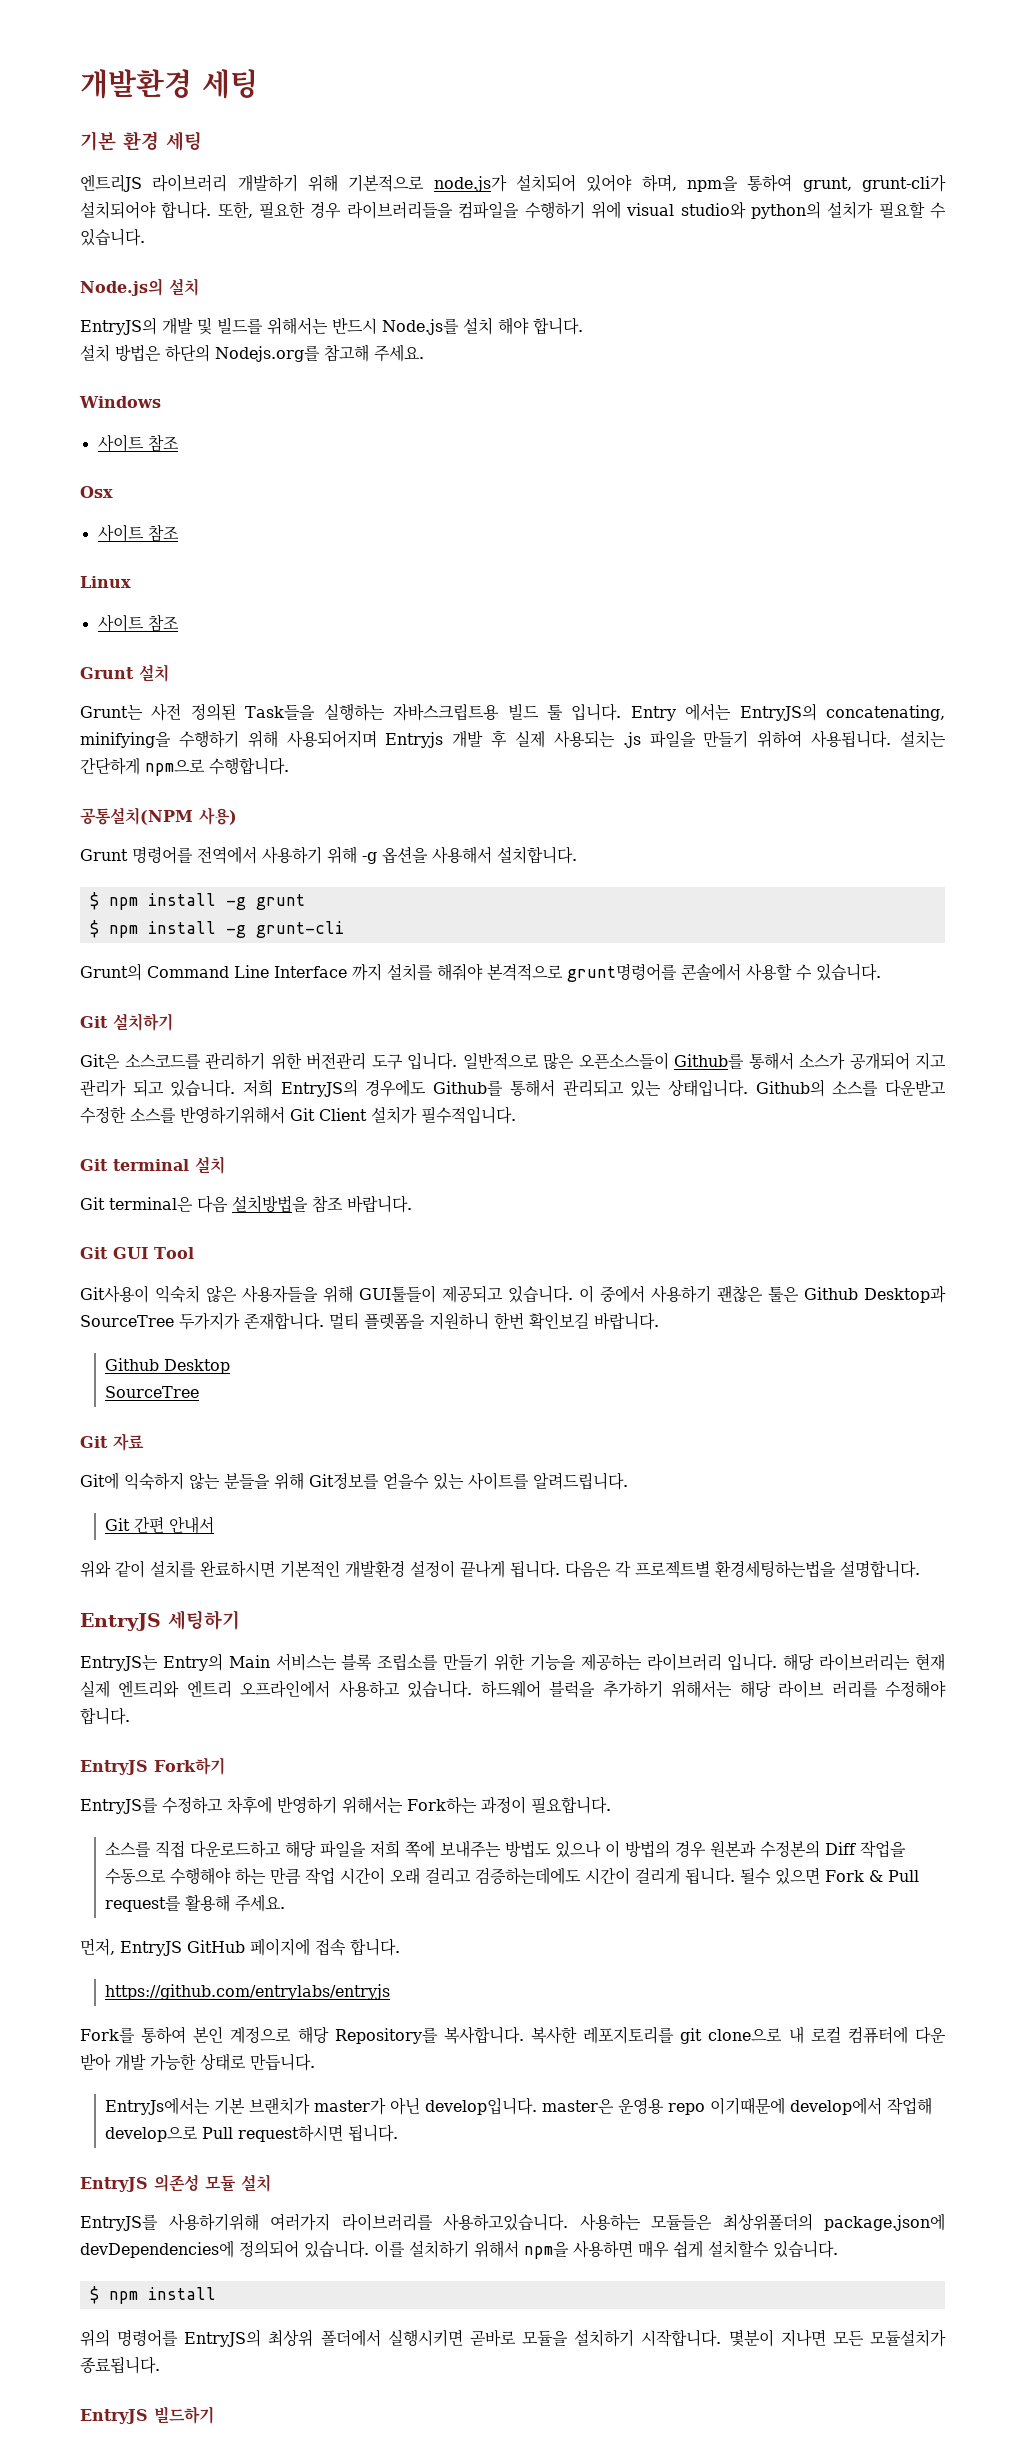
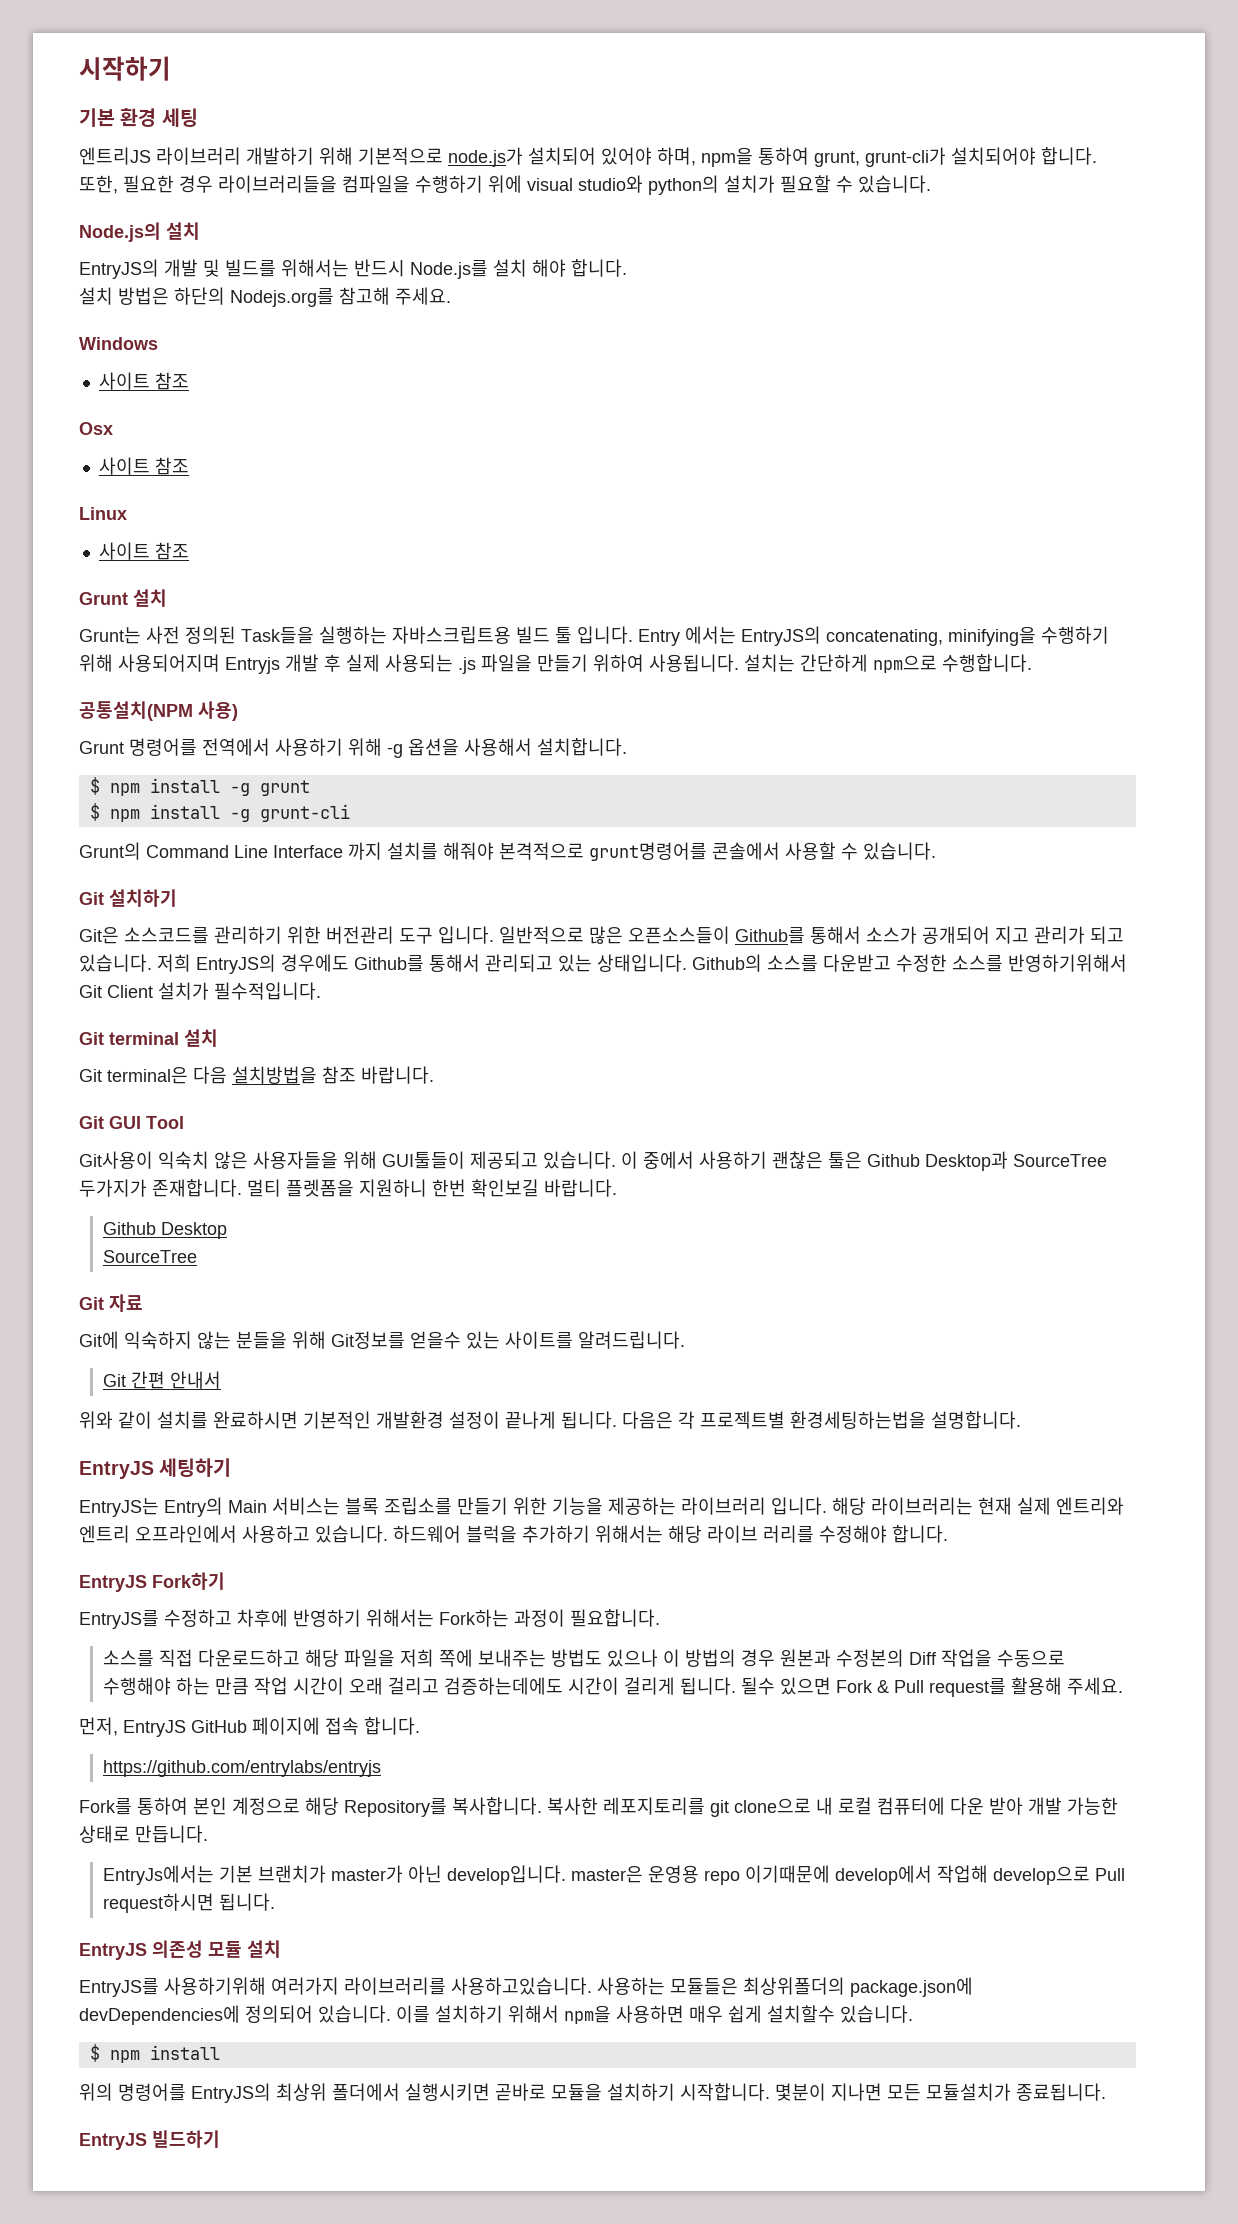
[80,69,258,99] 개발환경 세팅 -> [79,56,171,81] 시작하기

